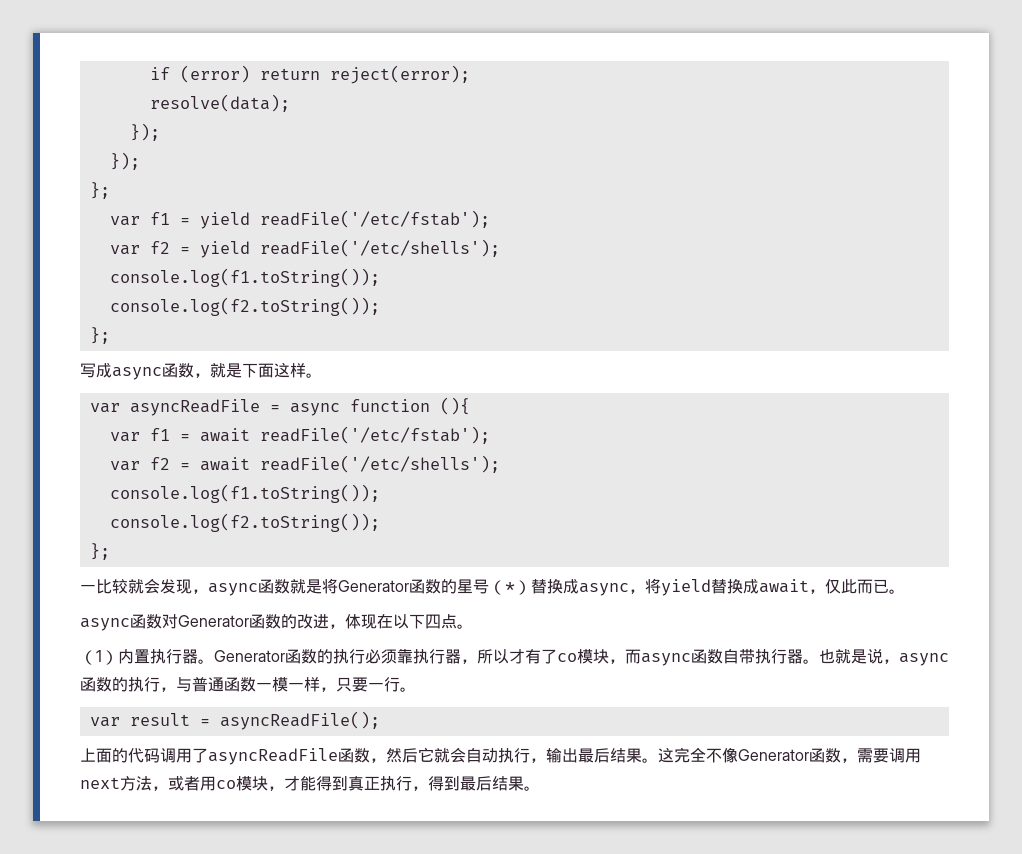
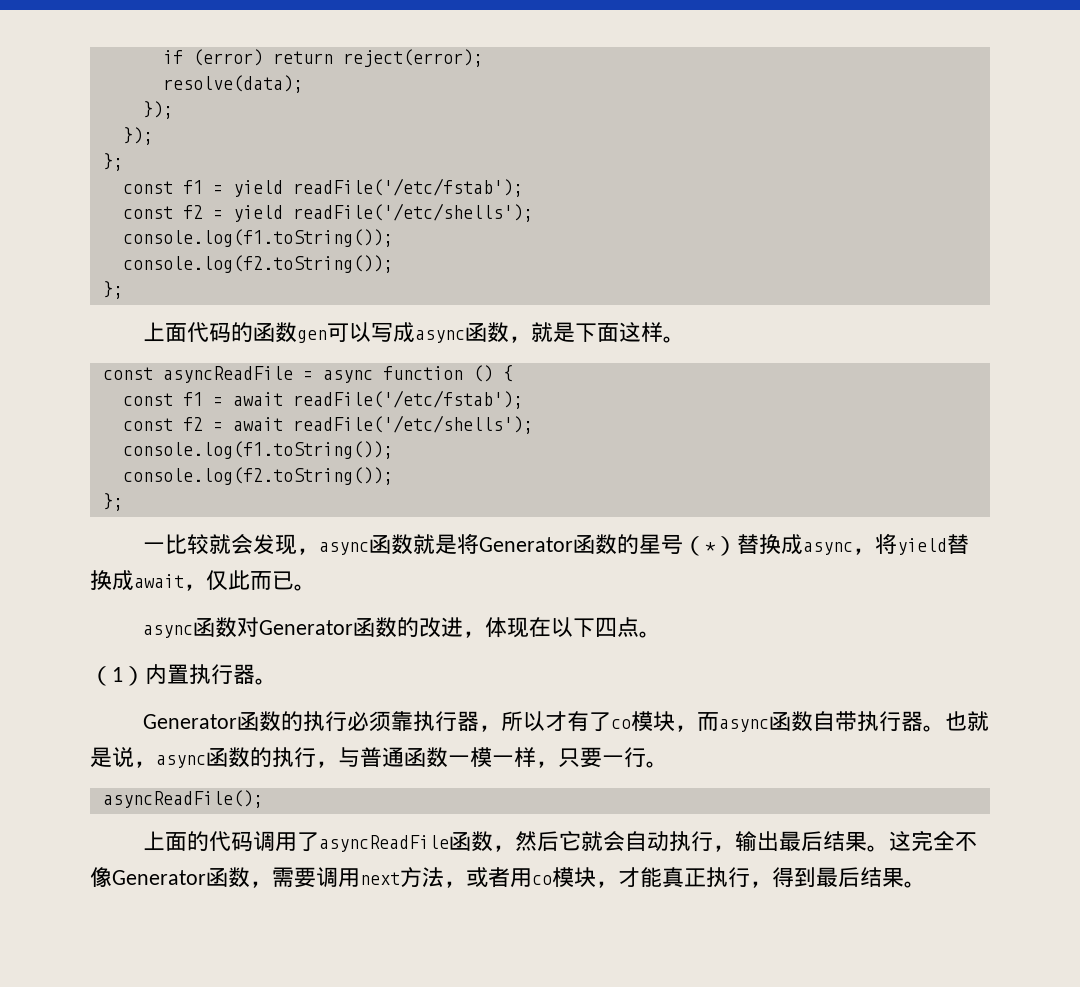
[109,216,140,226] var -> [122,181,173,194] const
[109,245,140,255] var -> [122,206,173,219] const
(110, 335) none -> [142,322,371,343] 上面代码的函数gen可以
[89,403,120,413] var -> [102,367,153,380] const
[439,397,470,415] [109,432,140,442] (){ // var -> [472,365,513,382] [122,393,173,406] () { // const
[109,461,140,471] var -> [122,418,173,431] const
(214, 661) none -> (277, 681) //
[89,713,210,727] var result = -> (668, 764) none
[316,776,348,791] 得到 -> (662, 877) none

